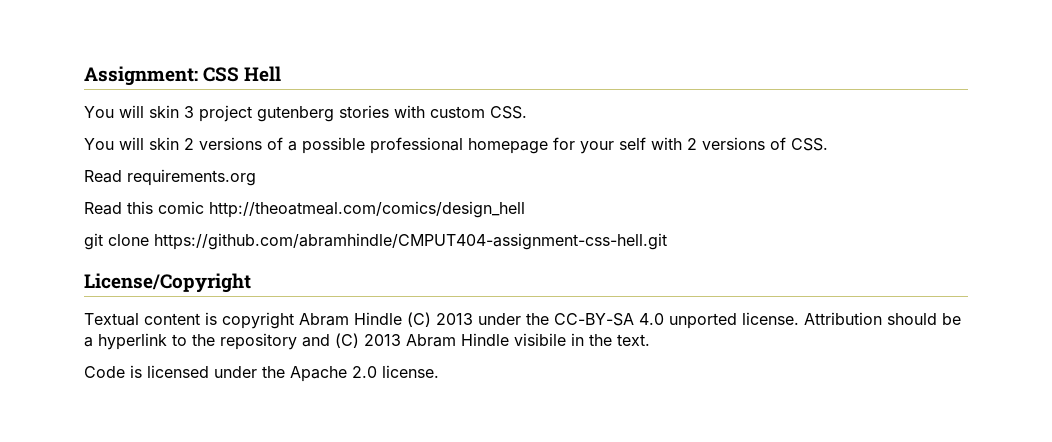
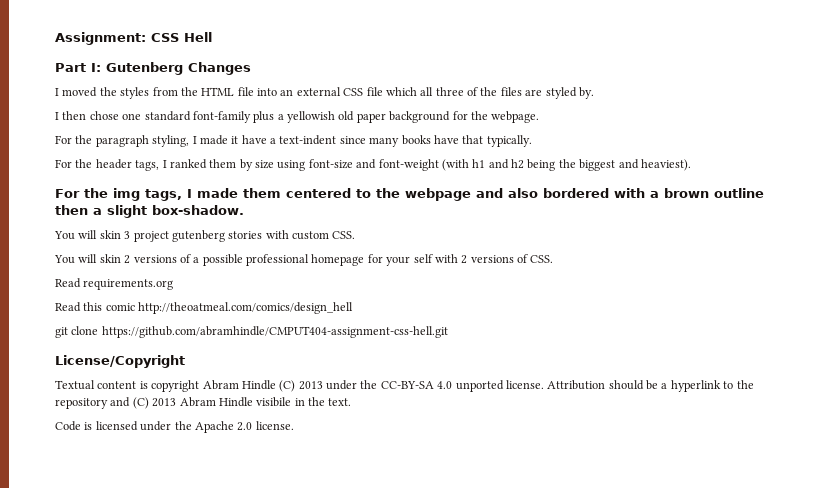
(282, 74) none -> [55,62,251,75] [55,87,594,99] [55,111,540,123] [55,135,532,147] [55,159,691,171] [55,188,764,201] [55,205,244,218] // Part I: Gutenberg Changes // I moved the styles from the HTML file into an external CSS file which all three of the files are styled by. // I then chose one standard font-family plus a yellowish old paper background for the webpage. // For the paragraph styling, I made it have a text-indent since many books have that typically. // For the header tags, I ranked them by size using font-size and font-weight (with h1 and h2 being the biggest and heaviest). // For the img tags, I made them centered to the webpage and also bordered with a brown outline then a slight box-shadow.

